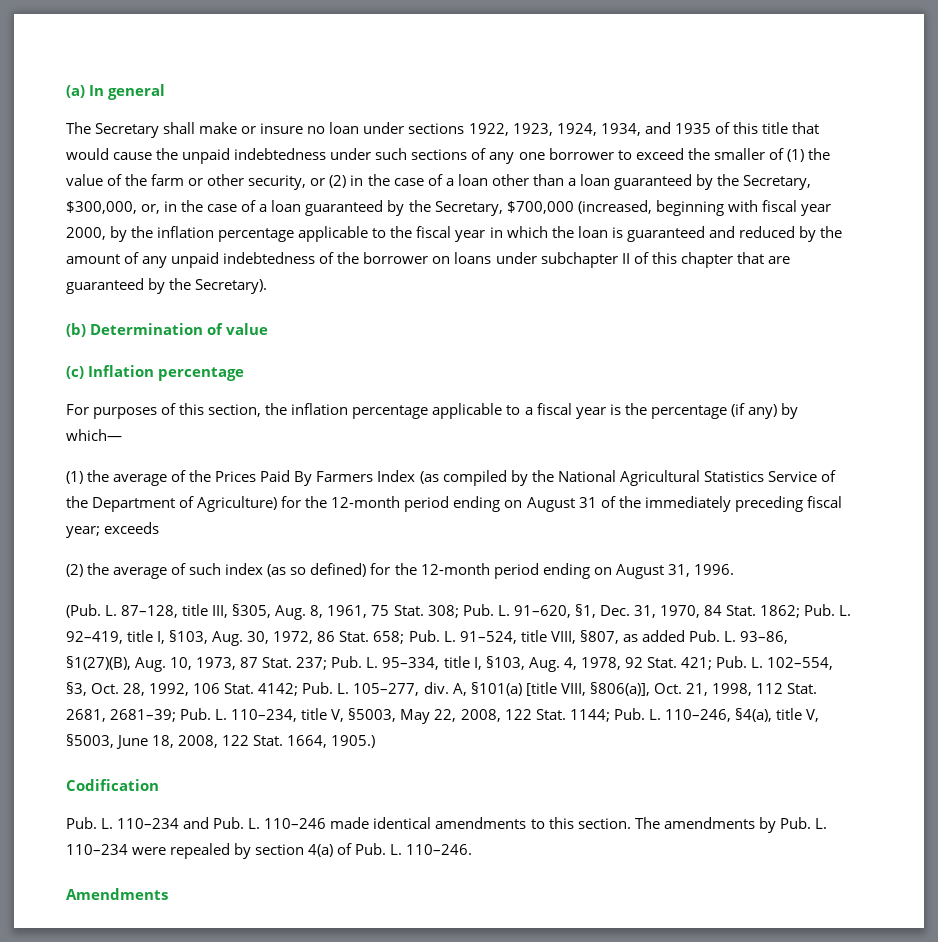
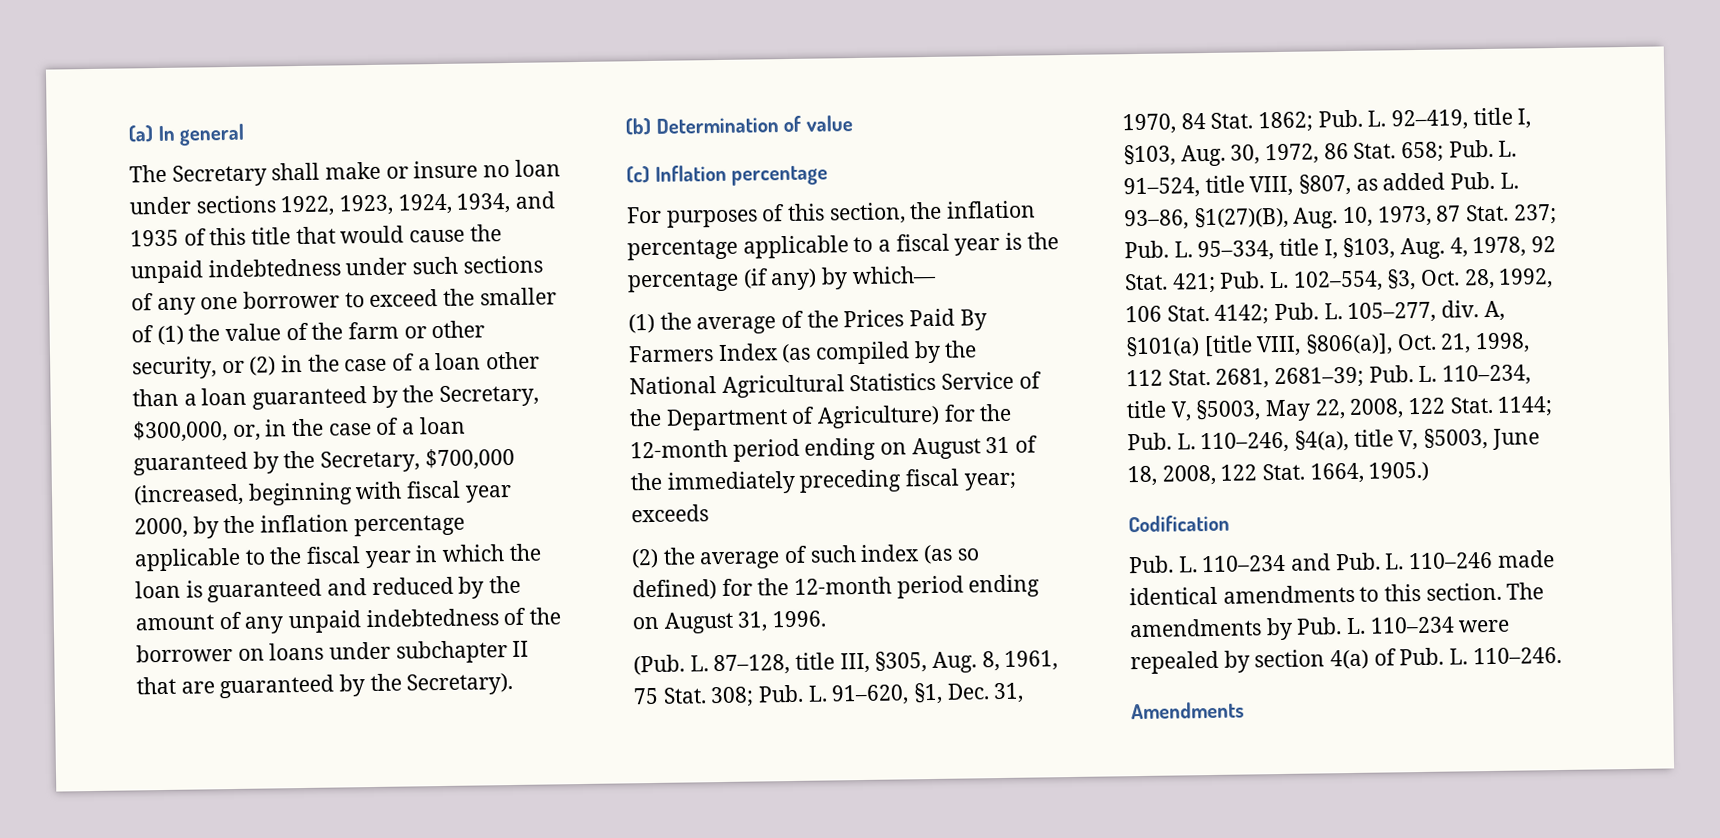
[633,252,733,268] of this chapter -> (530, 648) none

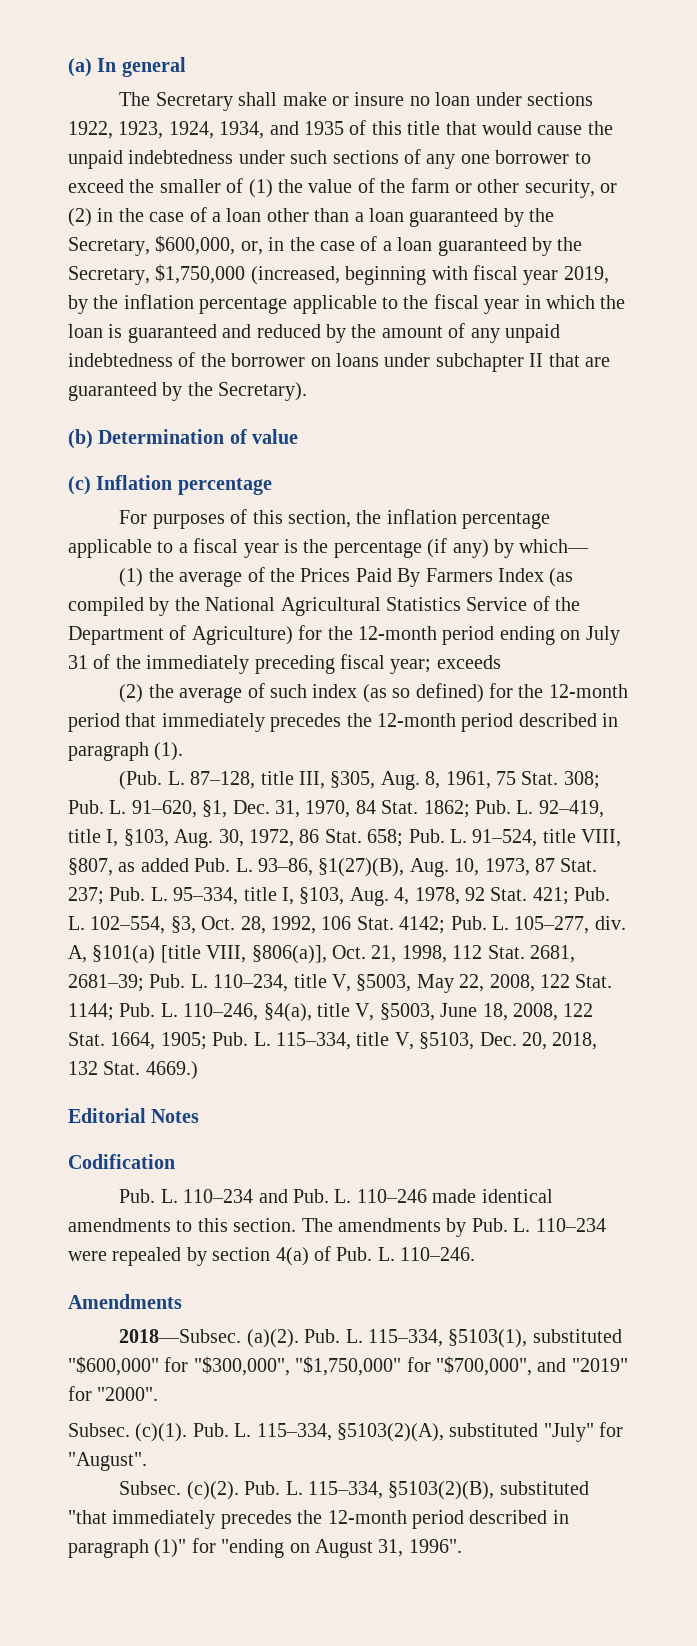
[132,420,228,443] $300,000, -> [155,235,236,255] $600,000,
[424,447,515,471] $700,000 -> [155,264,246,284] $1,750,000
[134,517,188,539] 2000, -> [563,266,609,284] 2019,
[911,437,981,460] August -> [585,626,620,645] July
[968,574,1041,598] [632,610,827,634] ending on August 31, 1996. -> [125,713,619,732] [68,742,184,761] that immediately precedes the 12-month period described in paragraph (1).
[1368,461,1430,482] 1905.) -> [160,1032,598,1050] [68,1061,198,1080] [68,1108,200,1123] 1905; Pub. L. 115–334, title V, §5103, Dec. 20, 2018, 132 Stat. 4669.) // Editorial Notes
(1244, 710) none -> [119,1329,622,1348] [68,1356,628,1376] [68,1386,159,1401] [68,1422,624,1442] [68,1452,147,1471] [119,1481,589,1500] [68,1510,569,1529] [68,1538,462,1558] // 2018—Subsec. (a)(2). Pub. L. 115–334, §5103(1), substituted "$600,000" for "$300,000", "$1,750,000" for "$700,000", and "2019" for "2000". // Subsec. (c)(1). Pub. L. 115–334, §5103(2)(A), substituted "July" for "August". // Subsec. (c)(2). Pub. L. 115–334, §5103(2)(B), substituted "that immediately precedes the 12-month period described in paragraph (1)" for "ending on August 31, 1996".

